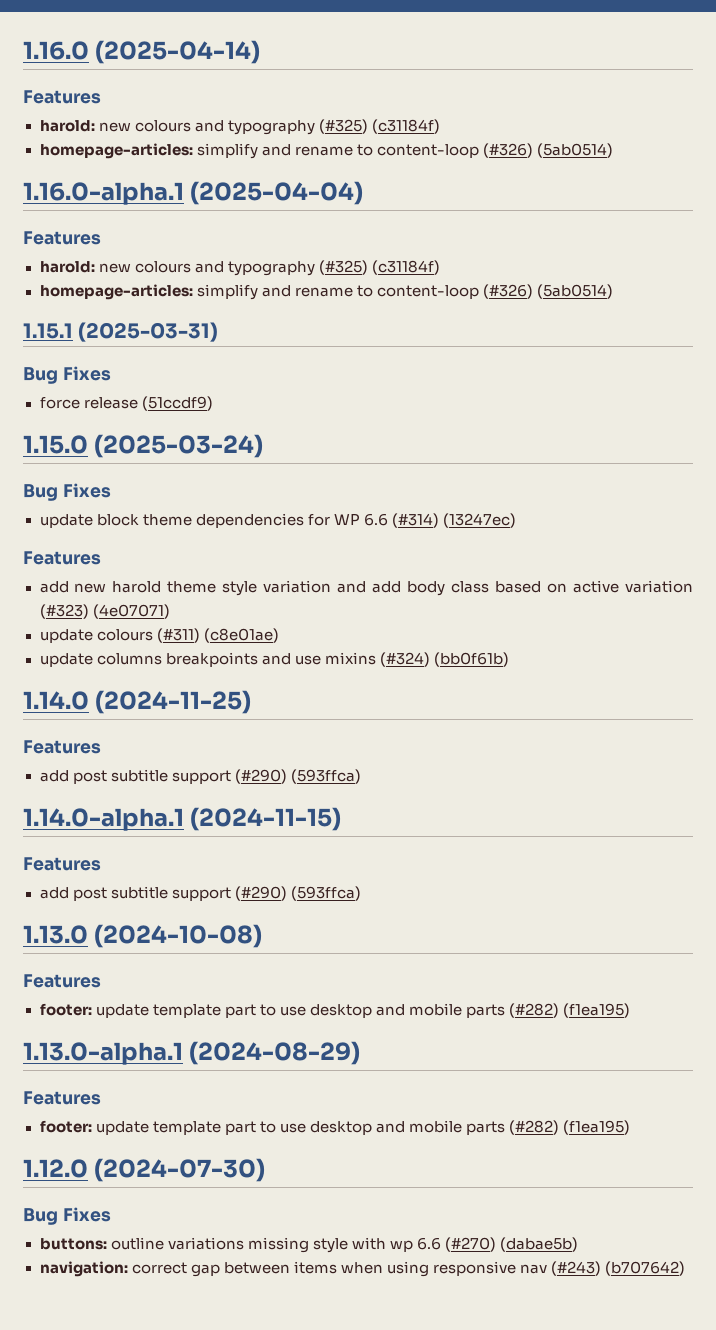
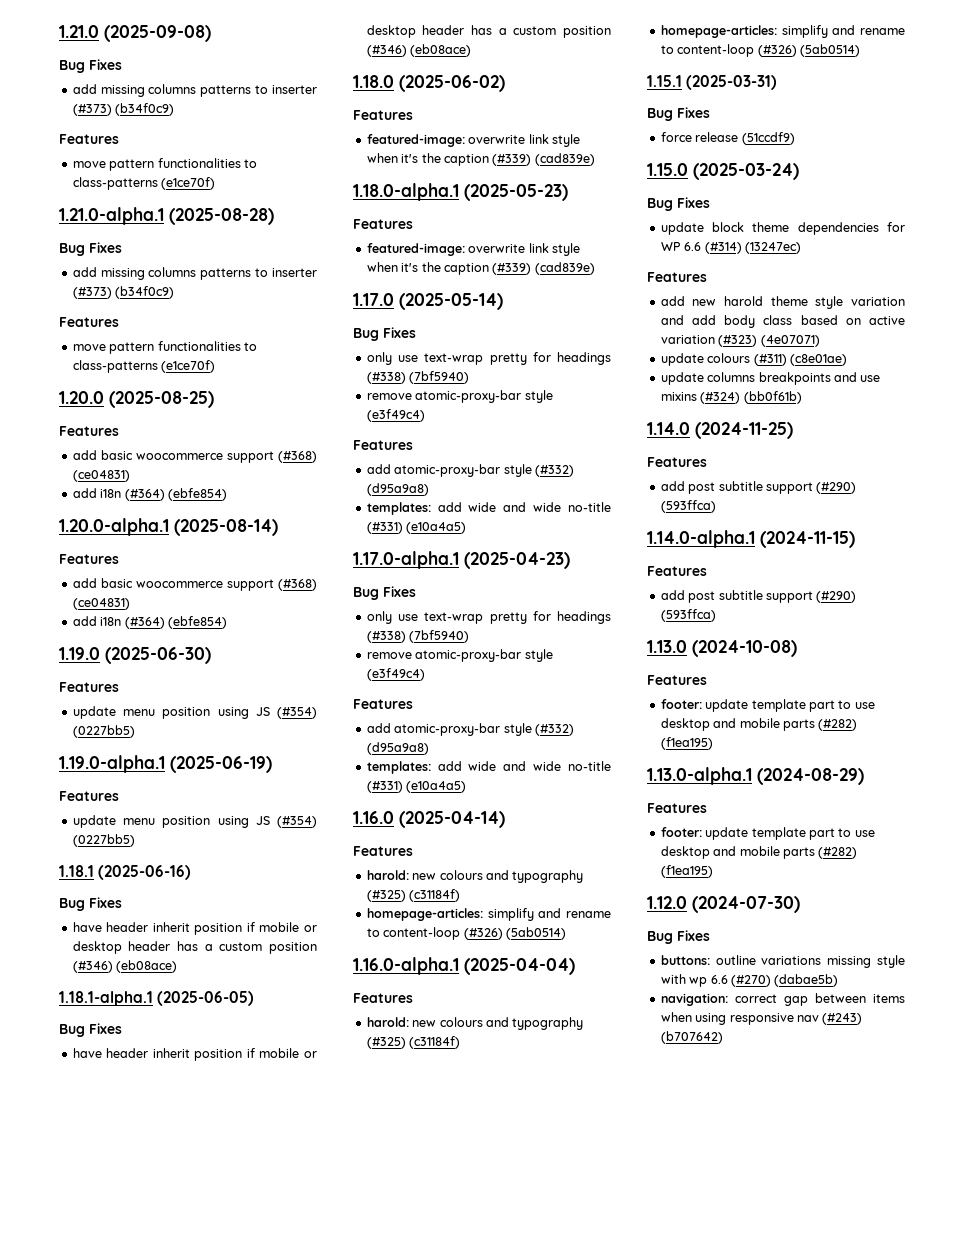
(23, 50) none -> [59,25,211,42] [59,59,122,73] [72,84,317,97] [72,103,175,116] [59,134,119,144] [72,158,257,171] [72,177,216,190] [59,207,274,225] [59,242,122,256] [72,267,317,280] [72,286,175,299] [59,317,119,327] [72,341,257,354] [72,360,216,373] [59,391,214,408] [59,426,119,436] [72,450,317,463] [72,470,130,482] [72,488,227,501] [59,518,278,536] [59,554,119,564] [72,578,317,591] [72,598,130,610] [72,616,227,629] [59,647,211,664] [59,682,119,692] [72,706,317,719] [72,725,135,738] [59,755,272,773] [59,791,119,801] [72,815,317,828] [72,834,135,847] [59,865,192,880] [59,897,122,911] [72,922,317,935] [72,941,317,954] [72,960,178,973] [59,991,255,1006] [59,1023,122,1037] [72,1048,317,1061] [366,25,611,38] [366,44,472,57] [353,75,505,92] [353,110,413,120] [366,134,580,147] [366,153,595,166] [353,183,568,201] [353,219,413,229] [366,243,580,256] [366,262,595,275] [353,293,503,310] [353,327,416,341] [366,352,611,365] [366,371,470,384] [366,390,553,403] [366,409,425,422] [353,440,413,450] [366,464,574,477] [366,483,429,496] [366,502,611,515] [366,522,467,534] [353,551,570,569] [353,586,416,600] [366,611,611,624] [366,630,470,643] [366,649,553,662] [366,668,425,681] [353,699,413,709] [366,723,574,736] [366,742,429,755] [366,761,611,774] [366,781,467,793] 1.21.0 (2025-09-08) // Bug Fixes // add missing columns patterns to inserter (#373) (b34f0c9) // Features // move pattern functionalities to class-patterns (e1ce70f) // 1.21.0-alpha.1 (2025-08-28) // Bug Fixes // add missing columns patterns to inserter (#373) (b34f0c9) // Features // move pattern functionalities to class-patterns (e1ce70f) // 1.20.0 (2025-08-25) // Features // add basic woocommerce support (#368) (ce04831) // add i18n (#364) (ebfe854) // 1.20.0-alpha.1 (2025-08-14) // Features // add basic woocommerce support (#368) (ce04831) // add i18n (#364) (ebfe854) // 1.19.0 (2025-06-30) // Features // update menu position using JS (#354) (0227bb5) // 1.19.0-alpha.1 (2025-06-19) // Features // update menu position using JS (#354) (0227bb5) // 1.18.1 (2025-06-16) // Bug Fixes // have header inherit position if mobile or desktop header has a custom position (#346) (eb08ace) // 1.18.1-alpha.1 (2025-06-05) // Bug Fixes // have header inherit position if mobile or desktop header has a custom position (#346) (eb08ace) // 1.18.0 (2025-06-02) // Features // featured-image: overwrite link style when it's the caption (#339) (cad839e) // 1.18.0-alpha.1 (2025-05-23) // Features // featured-image: overwrite link style when it's the caption (#339) (cad839e) // 1.17.0 (2025-05-14) // Bug Fixes // only use text-wrap pretty for headings (#338) (7bf5940) // remove atomic-proxy-bar style (e3f49c4) // Features // add atomic-proxy-bar style (#332) (d95a9a8) // templates: add wide and wide no-title (#331) (e10a4a5) // 1.17.0-alpha.1 (2025-04-23) // Bug Fixes // only use text-wrap pretty for headings (#338) (7bf5940) // remove atomic-proxy-bar style (e3f49c4) // Features // add atomic-proxy-bar style (#332) (d95a9a8) // templates: add wide and wide no-title (#331) (e10a4a5) //

